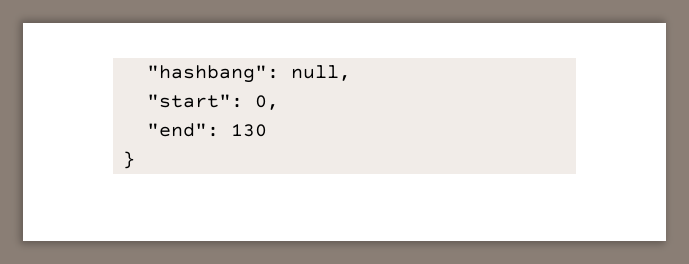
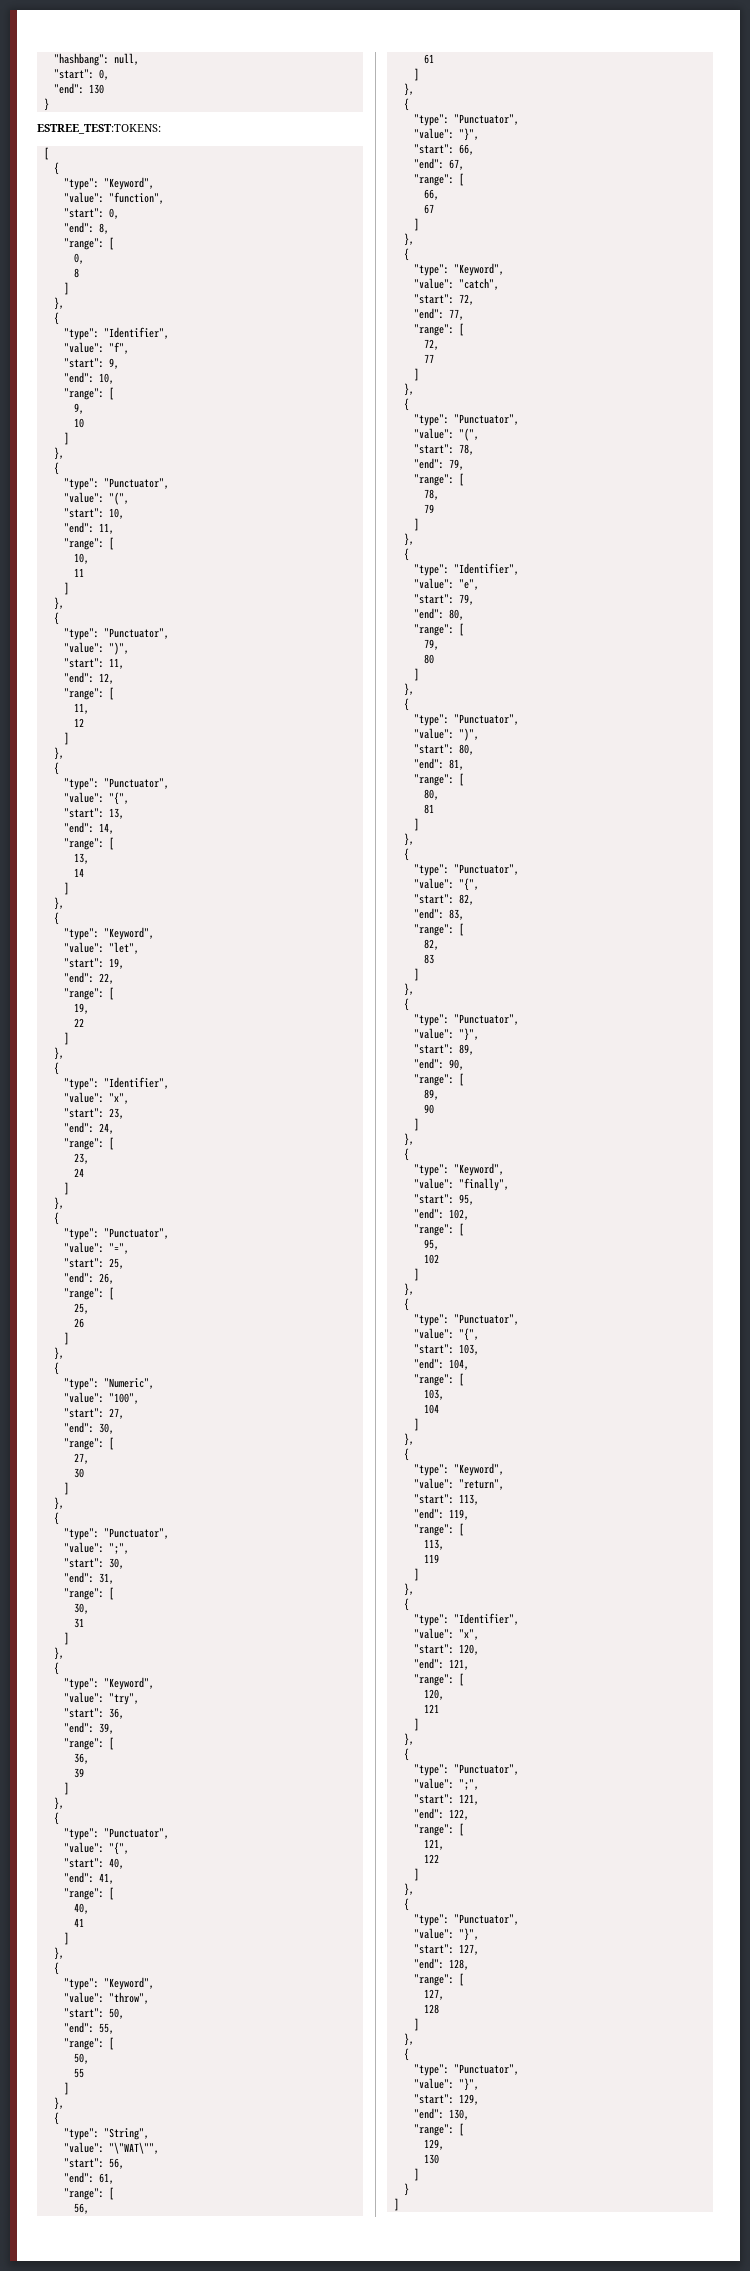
(136, 160) none -> [37,124,161,134] [43,147,49,160] [53,162,59,175] [63,177,154,190] [63,192,164,204] [63,208,119,219] [63,222,109,234] [63,237,114,250] [73,253,84,264] [73,268,79,278] [63,282,69,295] [53,297,64,310] [53,312,59,325] [63,327,169,340] [63,342,129,354] [63,358,119,369] [63,372,114,384] [63,387,114,400] [73,403,84,414] [73,418,84,428] [63,432,69,445] [53,447,64,460] [53,462,59,475] [63,478,169,490] [63,492,129,505] [63,508,124,519] [63,522,114,534] [63,537,114,550] [73,553,89,564] [73,568,84,577] [63,582,69,595] [53,597,64,610] [53,612,59,625] [63,628,169,640] [63,642,129,655] [63,658,124,669] [63,672,114,684] [63,687,114,700] [73,703,89,714] [73,718,84,727] [63,732,69,745] [53,747,64,760] [53,762,59,775] [63,778,169,790] [63,792,129,805] [63,808,124,819] [63,822,114,834] [63,837,114,850] [73,853,89,864] [73,868,84,877] [63,882,69,895] [53,897,64,910] [53,912,59,925] [63,927,154,940] [63,942,139,954] [63,958,124,969] [63,972,114,984] [63,987,114,1000] [73,1003,89,1014] [73,1018,84,1027] [63,1032,69,1045] [53,1047,64,1060] [53,1062,59,1075] [63,1077,169,1090] [63,1092,129,1104] [63,1108,124,1119] [63,1122,114,1134] [63,1137,114,1150] [73,1153,89,1164] [73,1168,84,1177] [63,1182,69,1195] [53,1197,64,1210] [53,1212,59,1225] [63,1228,169,1240] [63,1242,129,1254] [63,1258,124,1269] [63,1272,114,1284] [63,1287,114,1300] [73,1303,89,1314] [73,1318,84,1328] [63,1332,69,1345] [53,1347,64,1360] [53,1362,59,1375] [63,1378,154,1390] [63,1392,139,1404] [63,1408,124,1419] [63,1422,114,1434] [63,1437,114,1450] [73,1453,89,1464] [73,1468,84,1478] [63,1482,69,1495] [53,1497,64,1510] [53,1512,59,1525] [63,1528,169,1540] [63,1542,129,1554] [63,1558,124,1569] [63,1572,114,1584] [63,1587,114,1600] [73,1603,89,1614] [73,1618,84,1628] [63,1632,69,1645] [53,1647,64,1660] [53,1662,59,1675] [63,1677,154,1690] [63,1692,139,1705] [63,1708,124,1719] [63,1722,114,1734] [63,1737,114,1750] [73,1753,89,1764] [73,1768,84,1778] [63,1782,69,1795] [53,1797,64,1810] [53,1812,59,1825] [63,1828,169,1840] [63,1842,129,1855] [63,1858,124,1869] [63,1872,114,1884] [63,1887,114,1900] [73,1903,89,1914] [73,1918,84,1927] [63,1932,69,1945] [53,1947,64,1960] [53,1962,59,1975] [63,1977,154,1990] [63,1992,149,2004] [63,2008,124,2019] [63,2022,114,2034] [63,2037,114,2050] [73,2053,89,2064] [73,2068,84,2078] [63,2082,69,2095] [53,2097,64,2110] [53,2112,59,2125] [63,2128,149,2140] [63,2142,159,2154] [63,2158,124,2169] [63,2172,114,2184] [63,2187,114,2200] [73,2203,89,2214] [423,54,434,64] [413,68,419,81] [403,83,414,96] [403,98,409,111] [413,114,519,126] [413,128,479,141] [413,144,474,155] [413,158,464,170] [413,173,464,186] [423,189,439,200] [423,204,434,214] [413,218,419,231] [403,233,414,246] [403,248,409,261] [413,263,504,276] [413,278,499,290] [413,294,474,305] [413,308,464,320] [413,323,464,336] [423,339,439,350] [423,354,434,363] [413,368,419,381] [403,383,414,396] [403,398,409,411] [413,414,519,426] [413,428,479,441] [413,444,474,455] [413,458,464,470] [413,473,464,486] [423,489,439,500] [423,504,434,513] [413,518,419,531] [403,533,414,546] [403,548,409,561] [413,563,519,576] [413,578,479,590] [413,594,474,605] [413,608,464,620] [413,623,464,636] [423,639,439,650] [423,654,434,664] [413,668,419,681] [403,683,414,696] [403,698,409,711] [413,714,519,726] [413,728,479,741] [413,744,474,755] [413,758,464,770] [413,773,464,786] [423,789,439,800] [423,804,434,814] [413,818,419,831] [403,833,414,846] [403,848,409,861] [413,864,519,876] [413,878,479,891] [413,894,474,905] [413,908,464,920] [413,923,464,936] [423,939,439,950] [423,954,434,964] [413,968,419,981] [403,983,414,996] [403,998,409,1011] [413,1014,519,1026] [413,1028,479,1041] [413,1044,474,1055] [413,1058,464,1070] [413,1073,464,1086] [423,1089,439,1100] [423,1104,434,1114] [413,1118,419,1131] [403,1133,414,1146] [403,1148,409,1161] [413,1163,504,1176] [413,1178,509,1191] [413,1194,474,1205] [413,1208,469,1220] [413,1223,464,1236] [423,1239,439,1250] [423,1254,439,1264] [413,1268,419,1281] [403,1283,414,1296] [403,1298,409,1311] [413,1314,519,1326] [413,1328,479,1341] [413,1344,479,1355] [413,1358,469,1370] [413,1373,464,1386] [423,1389,444,1400] [423,1404,439,1414] [413,1418,419,1431] [403,1433,414,1446] [403,1448,409,1461] [413,1463,504,1476] [413,1478,504,1490] [413,1494,479,1505] [413,1508,469,1520] [413,1523,464,1536] [423,1539,444,1550] [423,1554,439,1563] [413,1568,419,1581] [403,1583,414,1596] [403,1598,409,1611] [413,1613,519,1626] [413,1628,479,1640] [413,1644,479,1655] [413,1658,469,1670] [413,1673,464,1686] [423,1689,444,1700] [423,1704,439,1713] [413,1718,419,1731] [403,1733,414,1746] [403,1748,409,1761] [413,1764,519,1776] [413,1778,479,1790] [413,1794,479,1805] [413,1808,469,1820] [413,1823,464,1836] [423,1839,444,1850] [423,1854,439,1863] [413,1868,419,1881] [403,1883,414,1896] [403,1898,409,1911] [413,1914,519,1926] [413,1928,479,1941] [413,1944,479,1955] [413,1958,469,1970] [413,1973,464,1986] [423,1989,444,2000] [423,2004,439,2014] [413,2018,419,2031] [403,2033,414,2046] [403,2048,409,2061] [413,2064,519,2076] [413,2078,479,2091] [413,2094,479,2105] [413,2108,469,2120] [413,2123,464,2136] [423,2139,444,2150] [423,2154,439,2164] [413,2168,419,2181] [403,2183,409,2196] [393,2198,399,2211] // ESTREE_TEST:TOKENS: // [ // { // "type": "Keyword", // "value": "function", // "start": 0, // "end": 8, // "range": [ // 0, // 8 // ] // }, // { // "type": "Identifier", // "value": "f", // "start": 9, // "end": 10, // "range": [ // 9, // 10 // ] // }, // { // "type": "Punctuator", // "value": "(", // "start": 10, // "end": 11, // "range": [ // 10, // 11 // ] // }, // { // "type": "Punctuator", // "value": ")", // "start": 11, // "end": 12, // "range": [ // 11, // 12 // ] // }, // { // "type": "Punctuator", // "value": "{", // "start": 13, // "end": 14, // "range": [ // 13, // 14 // ] // }, // { // "type": "Keyword", // "value": "let", // "start": 19, // "end": 22, // "range": [ // 19, // 22 // ] // }, // { // "type": "Identifier", // "value": "x", // "start": 23, // "end": 24, // "range": [ // 23, // 24 // ] // }, // { // "type": "Punctuator", // "value": "=", // "start": 25, // "end": 26, // "range": [ // 25, // 26 // ] // }, // { // "type": "Numeric", // "value": "100", // "start": 27, // "end": 30, // "range": [ // 27, // 30 // ] // }, // { // "type": "Punctuator", // "value": ";", // "start": 30, // "end": 31, // "range": [ // 30, // 31 // ] // }, // { // "type": "Keyword", // "value": "try", // "start": 36, // "end": 39, // "range": [ // 36, // 39 // ] // }, // { // "type": "Punctuator", // "value": "{", // "start": 40, // "end": 41, // "range": [ // 40, // 41 // ] // }, // { // "type": "Keyword", // "value": "throw", // "start": 50, // "end": 55, // "range": [ // 50, // 55 // ] // }, // { // "type": "String", // "value": "\"WAT\"", // "start": 56, // "end": 61, // "range": [ // 56, // 61 // ] // }, // { // "type": "Punctuator", // "value": "}", // "start": 66, // "end": 67, // "range": [ // 66, // 67 // ] // }, // { // "type": "Keyword", // "value": "catch", // "start": 72, // "end": 77, // "range": [ // 72, // 77 // ] // }, // { // "type": "Punctuator", // "value": "(", // "start": 78, // "end": 79, // "range": [ // 78, // 79 // ] // }, // { // "type": "Identifier", // "value": "e", // "start": 79, // "end": 80, // "range": [ // 79, // 80 // ] // }, // { // "type": "Punctuator", // "value": ")", // "start": 80, // "end": 81, // "range": [ // 80, // 81 // ] // }, // { // "type": "Punctuator", // "value": "{", // "start": 82, // "end": 83, // "range": [ // 82, // 83 // ] // }, // { // "type": "Punctuator", // "value": "}", // "start": 89, // "end": 90, // "range": [ // 89, // 90 // ] // }, // { // "type": "Keyword", // "value": "finally", // "start": 95, // "end": 102, // "range": [ // 95, // 102 // ] // }, // { // "type": "Punctuator", // "value": "{", // "start": 103, // "end": 104, // "range": [ // 103, // 104 // ] // }, // { // "type": "Keyword", // "value": "return", // "start": 113, // "end": 119, // "range": [ // 113, // 119 // ] // }, // { // "type": "Identifier", // "value": "x", // "start": 120, // "end": 121, // "range": [ // 120, // 121 // ] // }, // { // "type": "Punctuator", // "value": ";", // "start": 121, // "end": 122, // "range": [ // 121, // 122 // ] // }, // { // "type": "Punctuator", // "value": "}", // "start": 127, // "end": 128, // "range": [ // 127, // 128 // ] // }, // { // "type": "Punctuator", // "value": "}", // "start": 129, // "end": 130, // "range": [ // 129, // 130 // ] // } // ]

